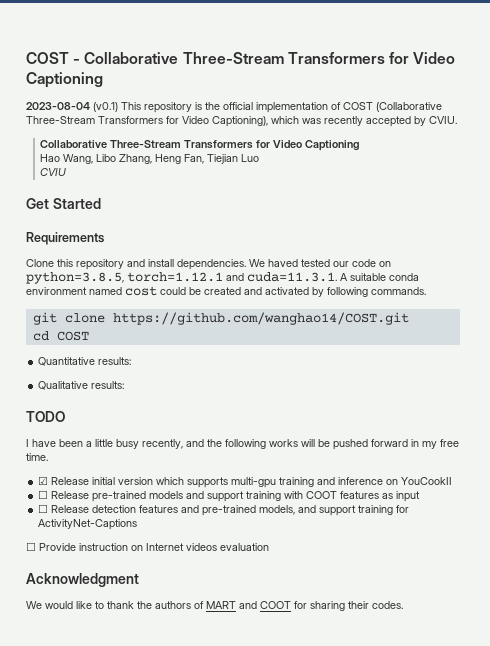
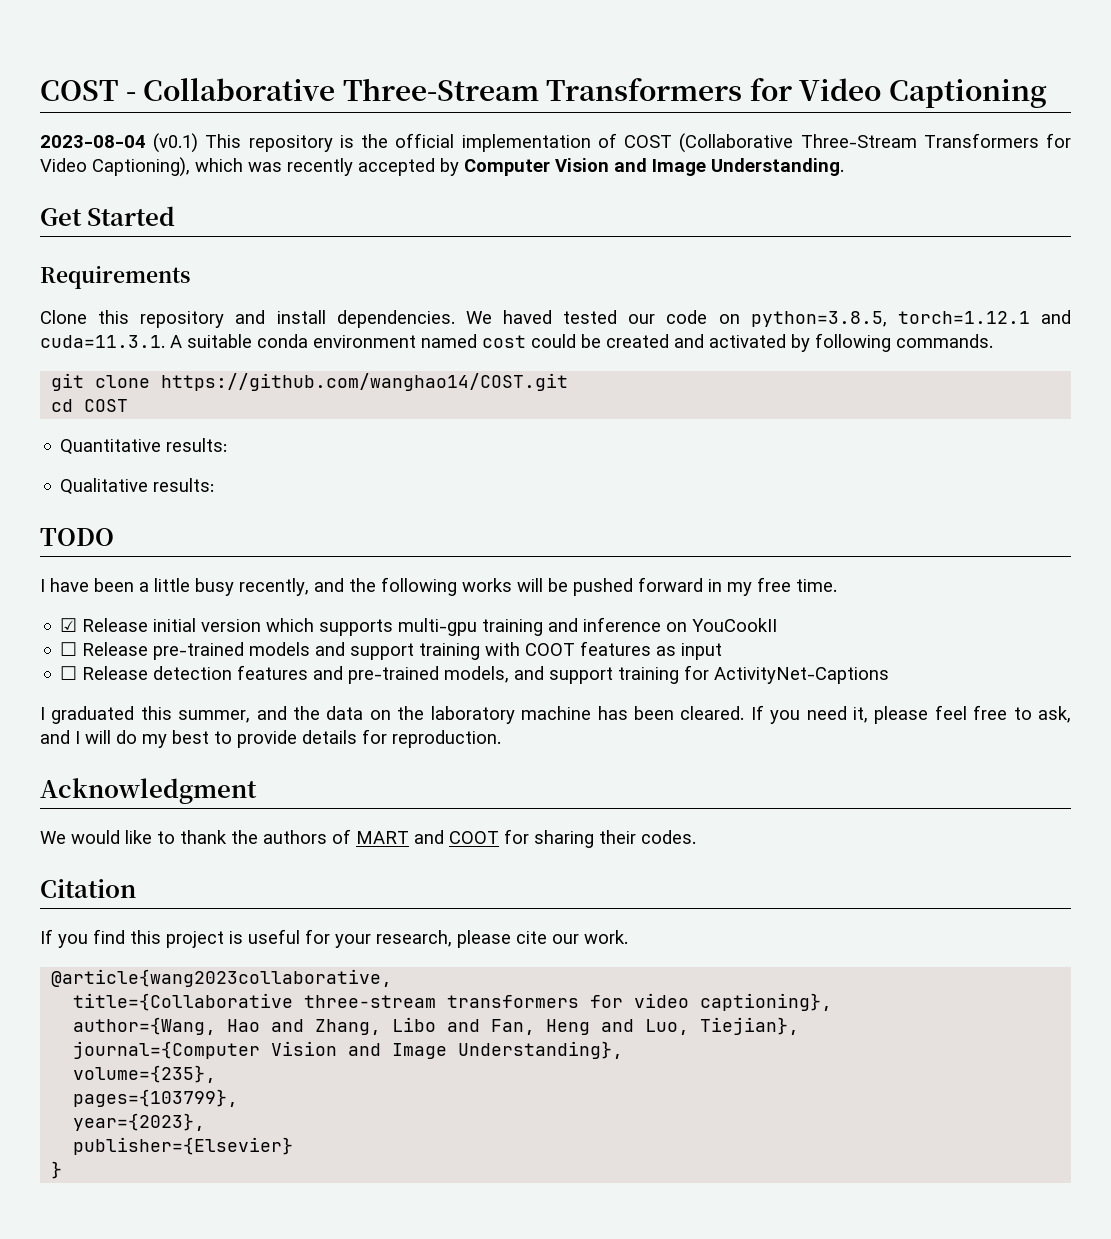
[429,116,457,124] [40,140,360,151] [40,154,260,164] [40,168,67,176] CVIU. // Collaborative Three-Stream Transformers for Video Captioning // Hao Wang, Libo Zhang, Heng Fan, Tiejian Luo // CVIU -> [464,158,844,176] Computer Vision and Image Understanding.
[26,542,269,551] ☐ Provide instruction on Internet videos evaluation -> [40,705,1071,724] [40,729,501,748] I graduated this summer, and the data on the laboratory machine has been cleared. If you need it, please feel free to ask, and I will do my best to provide details for reproduction.
(403, 605) none -> [40,879,136,898] [40,929,628,948] [51,969,393,987] [73,993,833,1011] [73,1017,800,1035] [73,1041,624,1059] [73,1065,217,1083] [73,1089,239,1107] [73,1113,206,1131] [73,1137,294,1155] [51,1161,63,1179] // Citation // If you find this project is useful for your research, please cite our work. // @article{wang2023collaborative, // title={Collaborative three-stream transformers for video captioning}, // author={Wang, Hao and Zhang, Libo and Fan, Heng and Luo, Tiejian}, // journal={Computer Vision and Image Understanding}, // volume={235}, // pages={103799}, // year={2023}, // publisher={Elsevier} // }

